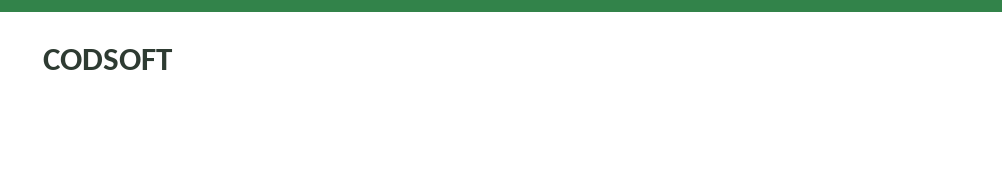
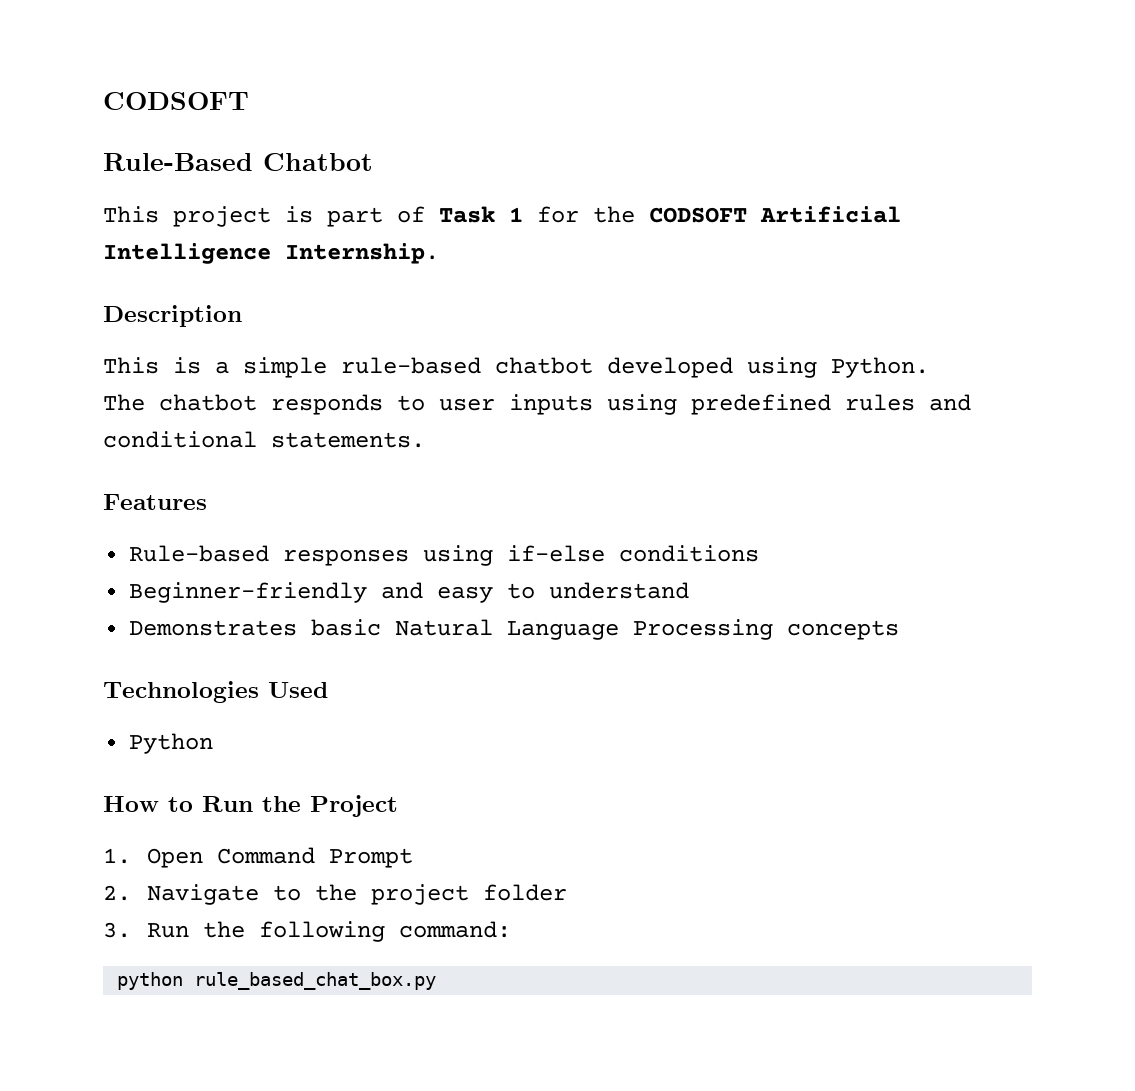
[43,49,173,70] CODSOFT -> [103,92,249,110] [103,153,373,171] [103,206,901,227] [103,243,439,264] [103,305,242,327] [103,357,929,378] [103,394,971,415] [103,431,425,448] [103,494,207,510] [129,545,760,566] [129,582,690,603] [129,619,900,640] [103,681,328,703] [129,733,214,754] [103,795,398,817] [103,847,414,868] [103,884,568,905] [103,921,512,942] [117,972,437,990] CODSOFT // Rule-Based Chatbot // This project is part of Task 1 for the CODSOFT Artificial Intelligence Internship. // Description // This is a simple rule-based chatbot developed using Python. // The chatbot responds to user inputs using predefined rules and conditional statements. // Features // Rule-based responses using if-else conditions // Beginner-friendly and easy to understand // Demonstrates basic Natural Language Processing concepts // Technologies Used // Python // How to Run the Project // 1. Open Command Prompt // 2. Navigate to the project folder // 3. Run the following command: // python rule_based_chat_box.py

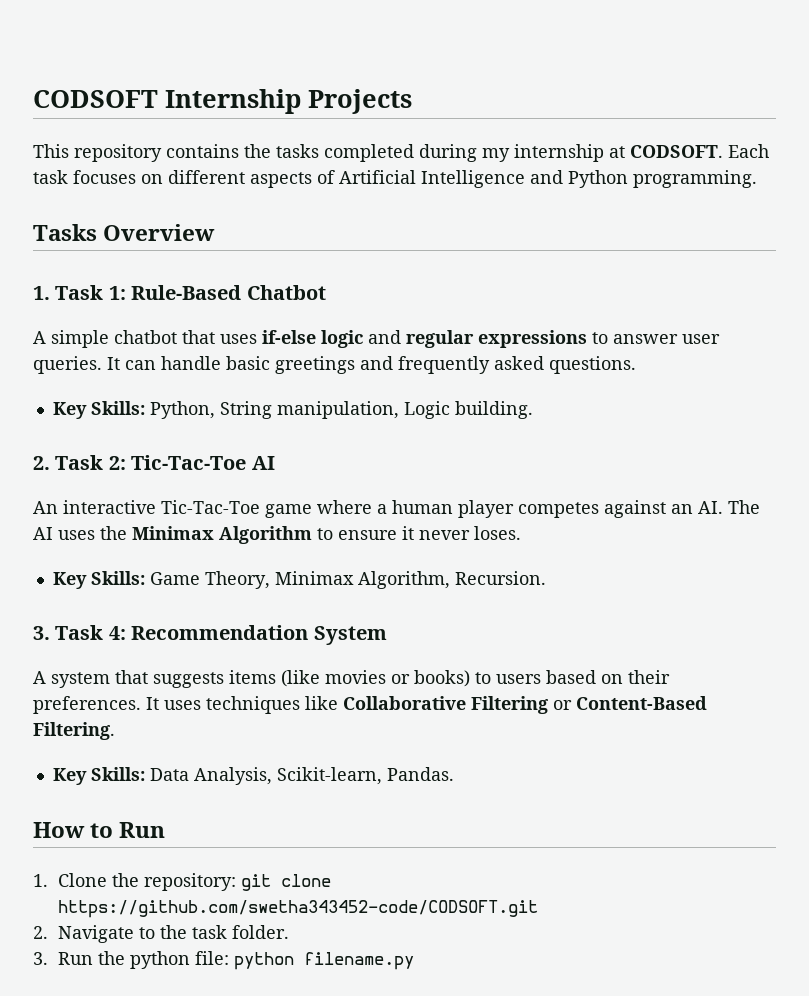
[103,92,249,110] [103,153,373,171] [103,206,901,227] [103,243,439,264] [103,305,242,327] [103,357,929,378] [103,394,971,415] [103,431,425,448] [103,494,207,510] [129,545,760,566] [129,582,690,603] [129,619,900,640] [103,681,328,703] [129,733,214,754] CODSOFT // Rule-Based Chatbot // This project is part of Task 1 for the CODSOFT Artificial Intelligence Internship. // Description // This is a simple rule-based chatbot developed using Python. // The chatbot responds to user inputs using predefined rules and conditional statements. // Features // Rule-based responses using if-else conditions // Beginner-friendly and easy to understand // Demonstrates basic Natural Language Processing concepts // Technologies Used // Python -> [33,89,412,114] [33,144,769,162] [33,170,757,188] [33,224,216,241] [33,285,326,300] [33,330,720,348] [33,356,636,374] [52,401,533,419] [33,455,275,470] [33,500,760,518] [33,526,521,544] [52,571,546,589] [33,625,387,645] [33,670,670,688] [33,696,707,714] [33,722,115,740] [52,767,454,785] CODSOFT Internship Projects // This repository contains the tasks completed during my internship at CODSOFT. Each task focuses on different aspects of Artificial Intelligence and Python programming. // Tasks Overview // 1. Task 1: Rule-Based Chatbot // A simple chatbot that uses if-else logic and regular expressions to answer user queries. It can handle basic greetings and frequently asked questions. // Key Skills: Python, String manipulation, Logic building. // 2. Task 2: Tic-Tac-Toe AI // An interactive Tic-Tac-Toe game where a human player competes against an AI. The AI uses the Minimax Algorithm to ensure it never loses. // Key Skills: Game Theory, Minimax Algorithm, Recursion. // 3. Task 4: Recommendation System // A system that suggests items (like movies or books) to users based on their preferences. It uses techniques like Collaborative Filtering or Content-Based Filtering. // Key Skills: Data Analysis, Scikit-learn, Pandas.
[262,795,398,817] [103,847,414,868] the Project // 1. Open Command Prompt -> [33,873,331,891] [57,900,538,918] // 1. Clone the repository: git clone https://github.com/swetha343452-code/CODSOFT.git
[371,884,568,905] project folder -> [191,925,289,939] task folder.
[259,921,512,942] [117,972,437,990] following command: // python rule_based_chat_box.py -> [129,951,414,970] python file: python filename.py

